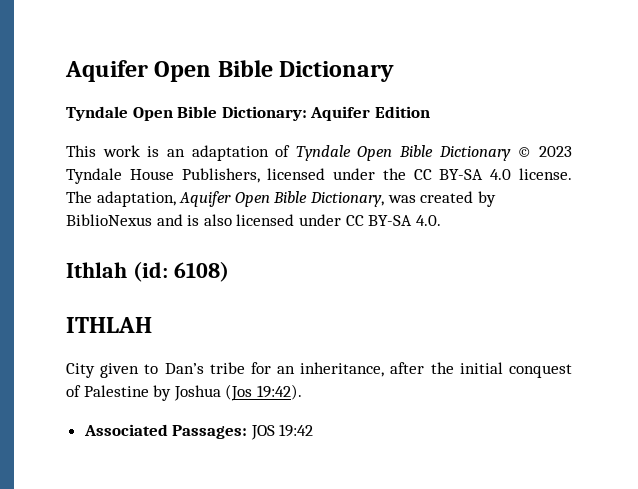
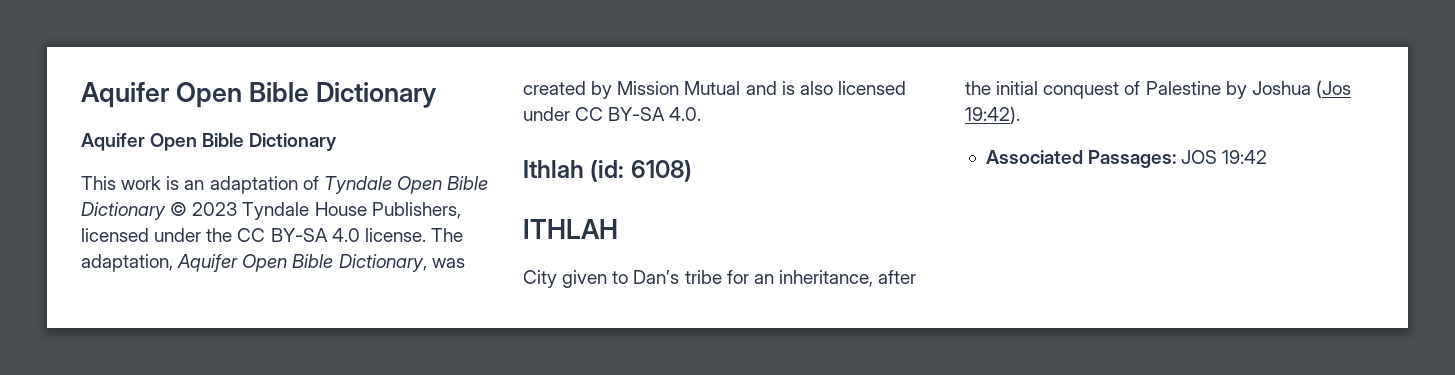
[65,60,395,82] [66,106,430,121] Aquifer Open Bible Dictionary // Tyndale Open Bible Dictionary: Aquifer Edition -> [81,82,438,108] [81,133,338,151] Aquifer Open Bible Dictionary // Aquifer Open Bible Dictionary
[66,214,152,226] BiblioNexus -> [617,81,741,95] Mission Mutual

